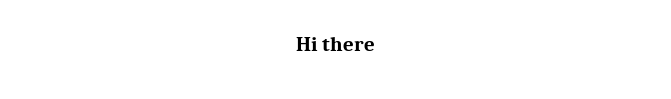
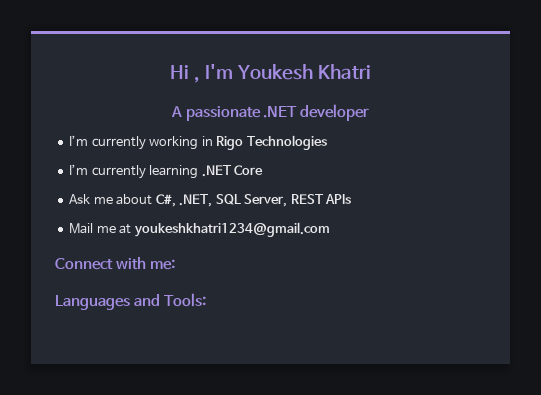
[322,36,376,51] there -> [194,64,371,83] [170,104,370,121] [69,135,327,150] [69,164,264,179] [69,194,352,207] [69,222,330,237] [55,257,175,270] [55,293,206,310] , I'm Youkesh Khatri // A passionate .NET developer // I’m currently working in Rigo Technologies // I’m currently learning .NET Core // Ask me about C#, .NET, SQL Server, REST APIs // Mail me at youkeshkhatri1234@gmail.com // Connect with me: // Languages and Tools:

